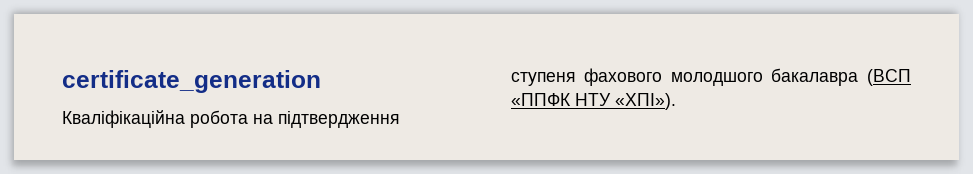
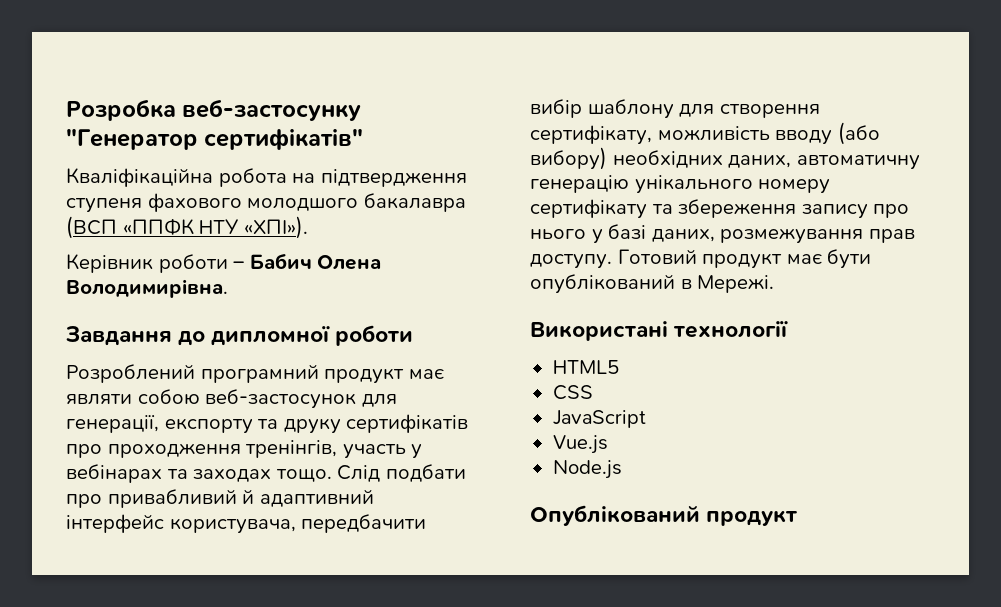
[62,70,321,93] certificate_generation -> [66,99,362,121] [66,129,364,150] Розробка веб-застосунку "Генератор сертифікатів"
(676, 101) none -> [66,253,382,273] [66,279,228,298] [65,325,414,346] [66,364,444,384] [66,389,397,409] [66,414,469,434] [66,440,423,459] [66,464,466,483] [66,489,374,508] [66,514,427,534] [530,99,820,119] [530,122,880,145] [530,147,920,170] [530,175,831,194] [530,199,910,219] [530,224,915,244] [530,249,872,269] [530,274,775,294] [530,321,789,341] [552,360,619,374] [552,385,593,400] [552,410,646,428] [552,435,608,454] [552,460,622,479] [530,505,798,526] // Керівник роботи – Бабич Олена Володимирівна. // Завдання до дипломної роботи // Розроблений програмний продукт має являти собою веб-застосунок для генерації, експорту та друку сертифікатів про проходження тренінгів, участь у вебінарах та заходах тощо. Слід подбати про привабливий й адаптивний інтерфейс користувача, передбачити вибір шаблону для створення сертифікату, можливість вводу (або вибору) необхідних даних, автоматичну генерацію унікального номеру сертифікату та збереження запису про нього у базі даних, розмежування прав доступу. Готовий продукт має бути опублікований в Мережі. // Використані технології // HTML5 // CSS // JavaScript // Vue.js // Node.js // Опублікований продукт

